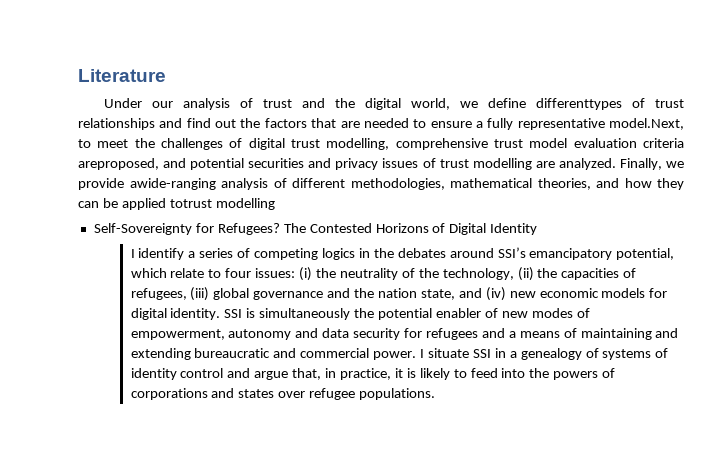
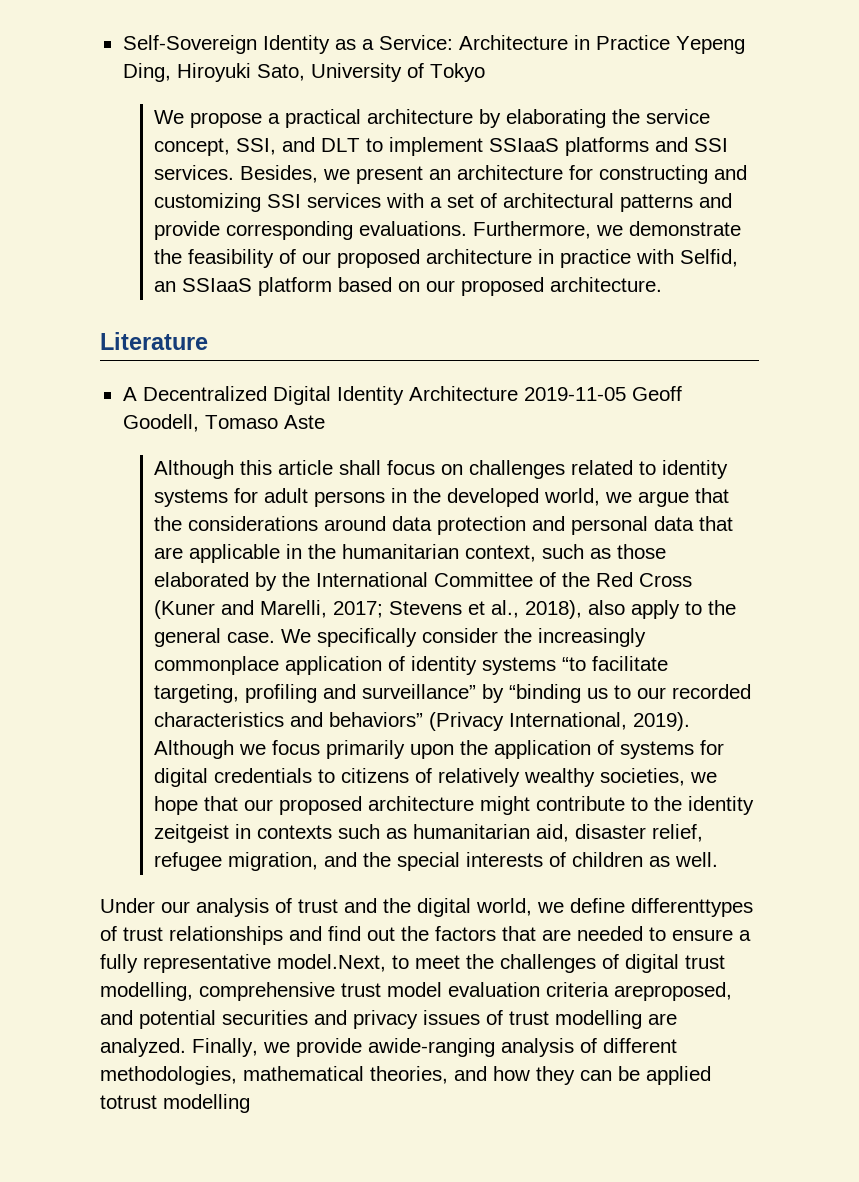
[78,69,166,82] Literature -> [122,35,745,54] [122,63,485,82] [154,109,711,128] [154,137,729,156] [154,165,748,184] [154,193,733,212] [154,221,742,240] [154,249,739,268] [154,277,663,296] [100,332,208,350] [122,386,682,405] [122,414,325,432] [154,460,729,479] [154,488,730,507] [154,516,734,535] [154,544,667,563] [154,572,693,591] [154,600,737,619] [154,628,647,647] [154,656,669,675] [154,684,752,703] [154,712,691,731] [154,740,725,759] [154,768,718,787] [154,796,755,815] [154,824,704,843] [154,852,719,871] Self-Sovereign Identity as a Service: Architecture in Practice Yepeng Ding, Hiroyuki Sato, University of Tokyo // We propose a practical architecture by elaborating the service concept, SSI, and DLT to implement SSIaaS platforms and SSI services. Besides, we present an architecture for constructing and customizing SSI services with a set of architectural patterns and provide corresponding evaluations. Furthermore, we demonstrate the feasibility of our proposed architecture in practice with Selfid, an SSIaaS platform based on our proposed architecture. // Literature // A Decentralized Digital Identity Architecture 2019-11-05 Geoff Goodell, Tomaso Aste // Although this article shall focus on challenges related to identity systems for adult persons in the developed world, we argue that the considerations around data protection and personal data that are applicable in the humanitarian context, such as those elaborated by the International Committee of the Red Cross (Kuner and Marelli, 2017; Stevens et al., 2018), also apply to the general case. We specifically consider the increasingly commonplace application of identity systems “to facilitate targeting, profiling and surveillance” by “binding us to our recorded characteristics and behaviors” (Privacy International, 2019). Although we focus primarily upon the application of systems for digital credentials to citizens of relatively wealthy societies, we hope that our proposed architecture might contribute to the identity zeitgeist in contexts such as humanitarian aid, disaster relief, refugee migration, and the special interests of children as well.
[93,223,538,235] [130,247,675,260] [130,267,637,281] [130,287,668,301] [130,308,590,320] [130,328,679,340] [130,348,669,360] [130,368,616,380] [130,388,436,400] // Self-Sovereignty for Refugees? The Contested Horizons of Digital Identity // I identify a series of competing logics in the debates around SSI’s emancipatory potential, which relate to four issues: (i) the neutrality of the technology, (ii) the capacities of refugees, (iii) global governance and the nation state, and (iv) new economic models for digital identity. SSI is simultaneously the potential enabler of new modes of empowerment, autonomy and data security for refugees and a means of maintaining and extending bureaucratic and commercial power. I situate SSI in a genealogy of systems of identity control and argue that, in practice, it is likely to feed into the powers of corporations and states over refugee populations. -> (250, 1103) none

